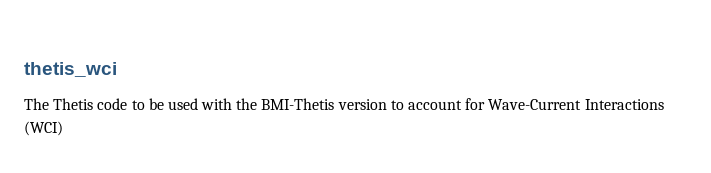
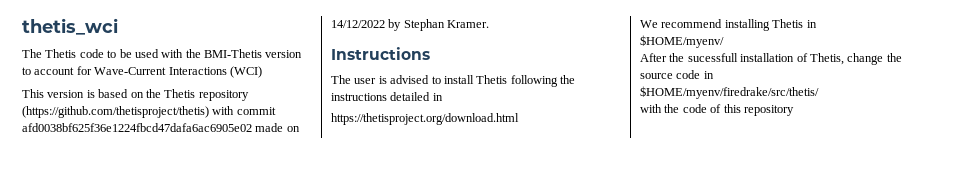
(63, 128) none -> [22,89,249,101] [22,106,276,118] [22,123,300,132] [331,19,490,31] [331,47,430,60] [331,75,575,87] [331,92,443,101] [331,113,519,125] [640,19,817,31] [640,35,724,48] [640,53,902,65] [640,70,714,79] [640,86,819,99] [640,104,794,116] // This version is based on the Thetis repository (https://github.com/thetisproject/thetis) with commit afd0038bf625f36e1224fbcd47dafa6ac6905e02 made on 14/12/2022 by Stephan Kramer. // Instructions // The user is advised to install Thetis following the instructions detailed in // https://thetisproject.org/download.html // We recommend installing Thetis in // $HOME/myenv/ // After the sucessfull installation of Thetis, change the source code in // $HOME/myenv/firedrake/src/thetis/ // with the code of this repository

